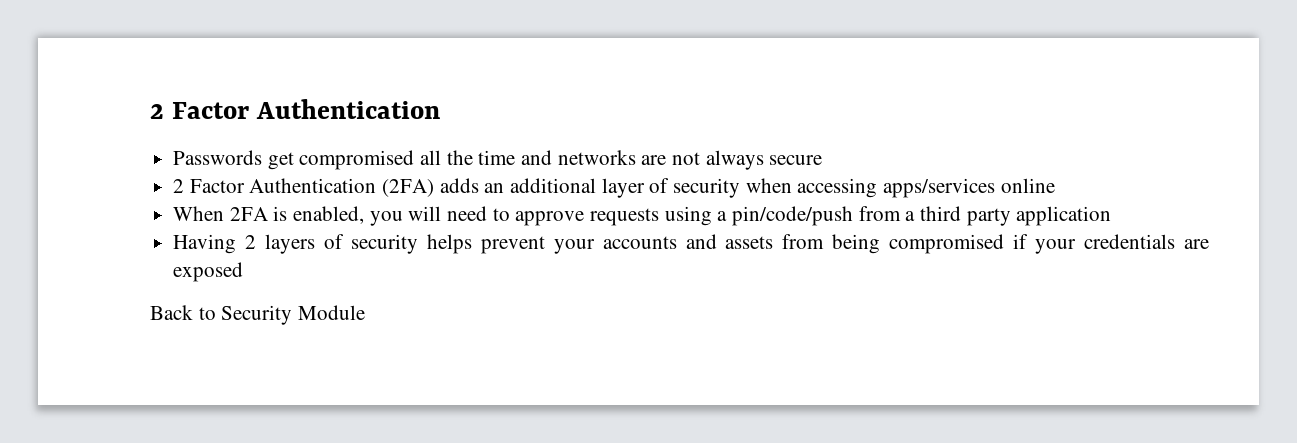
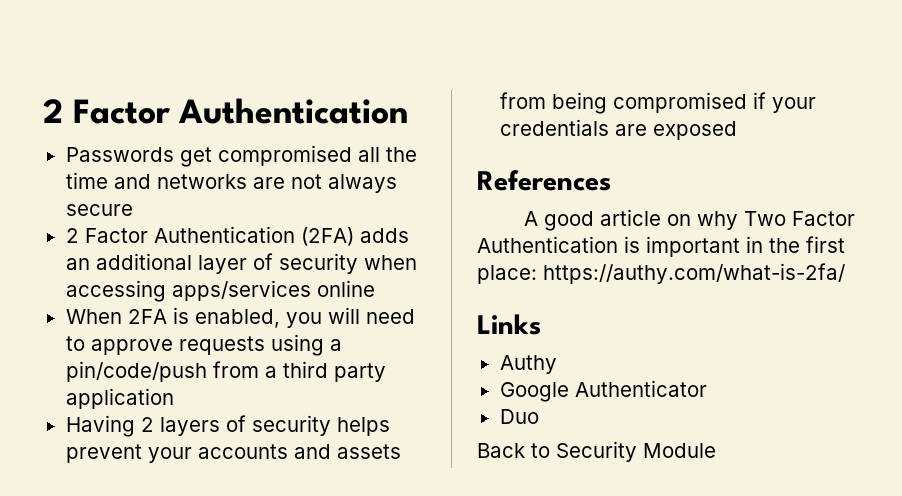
(244, 272) none -> [477,170,611,191] [523,209,855,231] [477,236,845,257] [477,263,845,284] [477,314,541,335] [499,355,557,374] [499,380,707,402] [499,409,539,424] // References // A good article on why Two Factor Authentication is important in the first place: https://authy.com/what-is-2fa/ // Links // Authy // Google Authenticator // Duo

